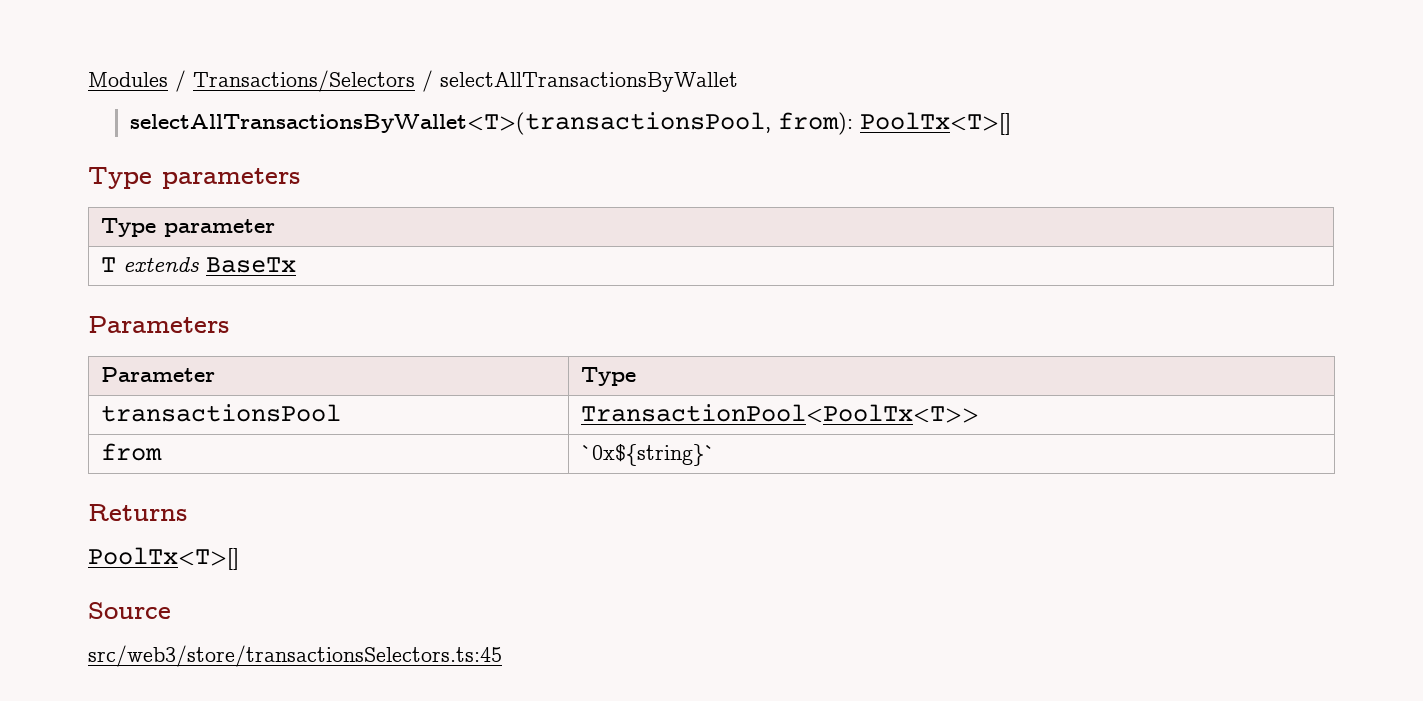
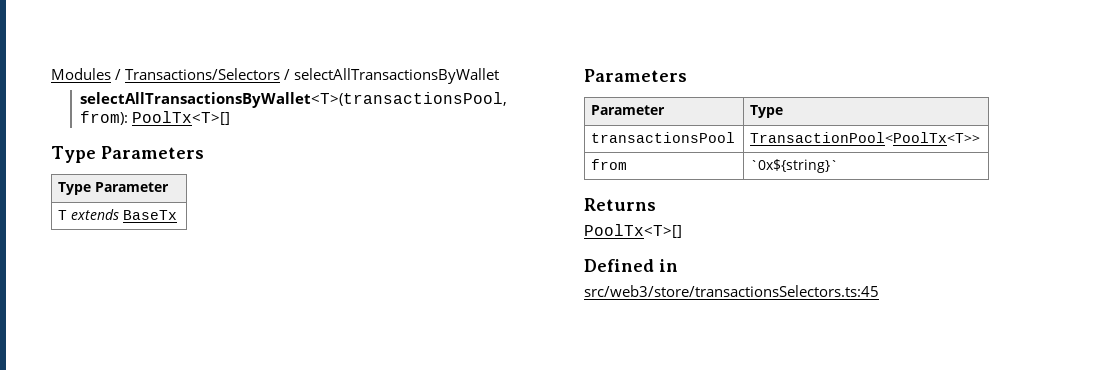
[162,168,300,189] [100,218,275,237] parameters // Type parameter -> [100,146,204,159] [58,182,170,195] Parameters // Type Parameter
[88,602,171,619] Source -> [584,259,678,272] Defined in

